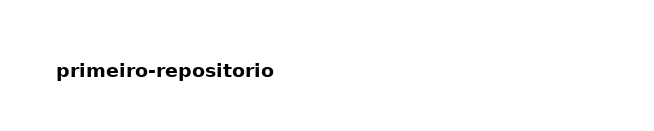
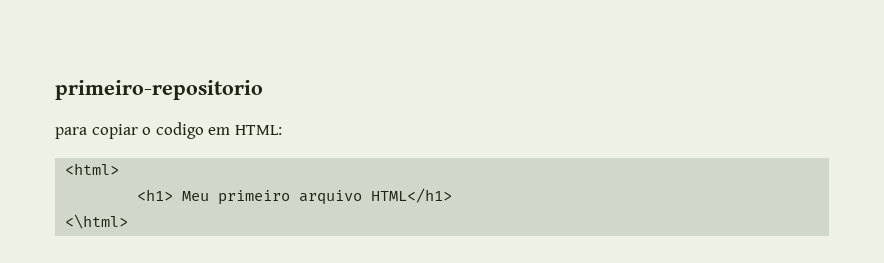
(274, 72) none -> [55,122,282,139] [65,163,120,175] [137,188,453,205] [65,214,129,229] // para copiar o codigo em HTML: // <html> // <h1> Meu primeiro arquivo HTML</h1> // <\html>

